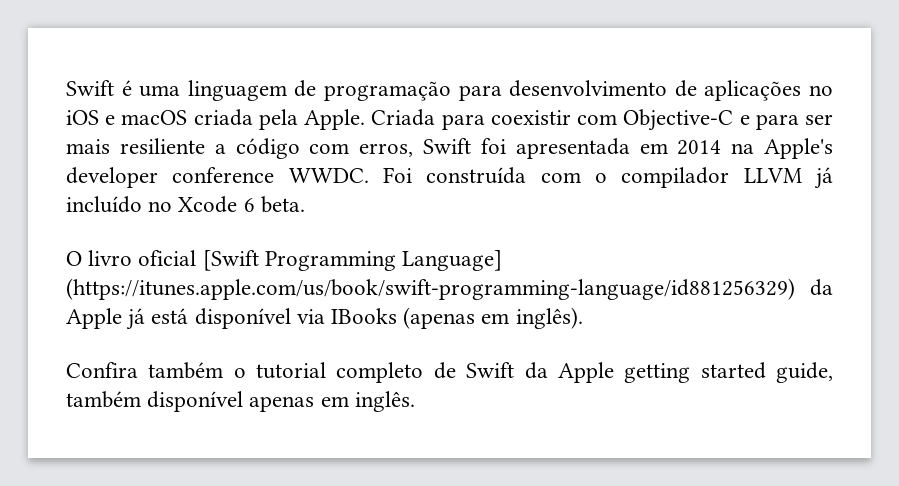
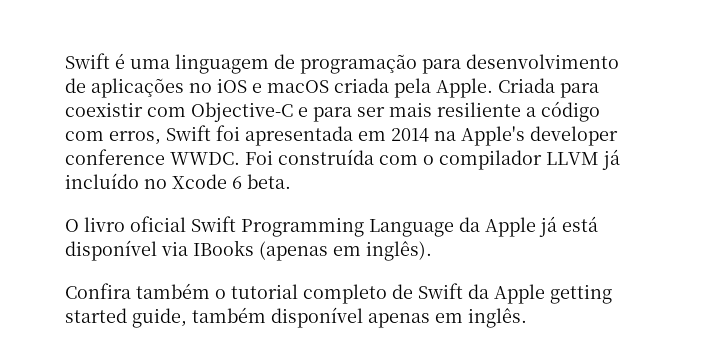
[202,250,503,271] [66,278,795,300] [Swift Programming Language] (https://itunes.apple.com/us/book/swift-programming-language/id881256329) -> [191,216,454,237] Swift Programming Language

